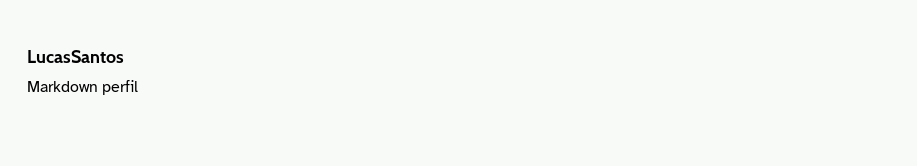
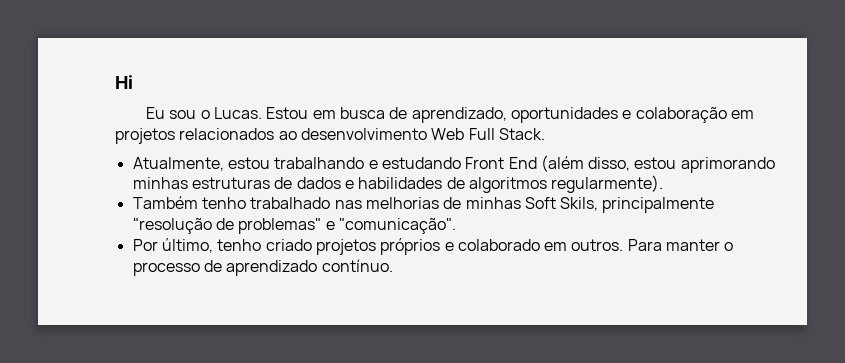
[27,50,124,63] [27,80,139,95] LucasSantos // Markdown perfil -> [115,75,133,89] [146,107,754,123] [115,128,545,144] [132,155,775,173] [132,175,664,193] [132,196,715,213] [132,218,456,234] [132,238,734,255] [132,259,393,276] Hi // Eu sou o Lucas. Estou em busca de aprendizado, oportunidades e colaboração em projetos relacionados ao desenvolvimento Web Full Stack. // Atualmente, estou trabalhando e estudando Front End (além disso, estou aprimorando minhas estruturas de dados e habilidades de algoritmos regularmente). // Também tenho trabalhado nas melhorias de minhas Soft Skils, principalmente "resolução de problemas" e "comunicação". // Por último, tenho criado projetos próprios e colaborado em outros. Para manter o processo de aprendizado contínuo.

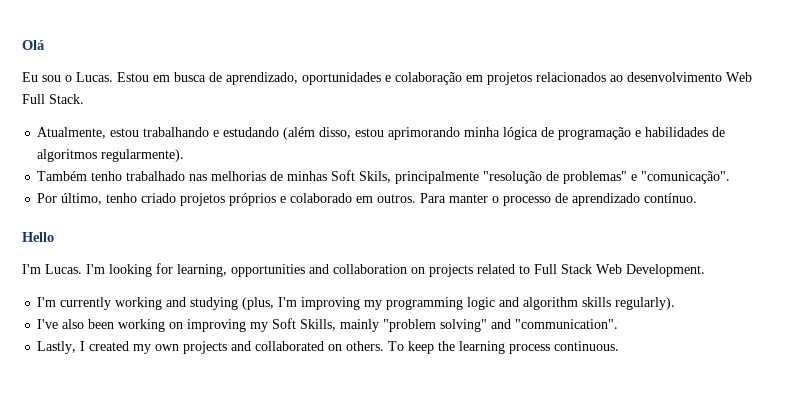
[115,75,133,89] Hi -> [22,40,45,50] Olá
[465,157,537,169] Front End -> (280, 132) none
[132,177,341,189] minhas estruturas de dados -> [464,127,632,140] minha lógica de programação
(393, 265) none -> [22,232,54,242] [22,263,705,277] [37,297,676,310] [37,318,619,332] [37,341,620,354] // Hello // I'm Lucas. I'm looking for learning, opportunities and collaboration on projects related to Full Stack Web Development. // I'm currently working and studying (plus, I'm improving my programming logic and algorithm skills regularly). // I've also been working on improving my Soft Skills, mainly "problem solving" and "communication". // Lastly, I created my own projects and collaborated on others. To keep the learning process continuous.

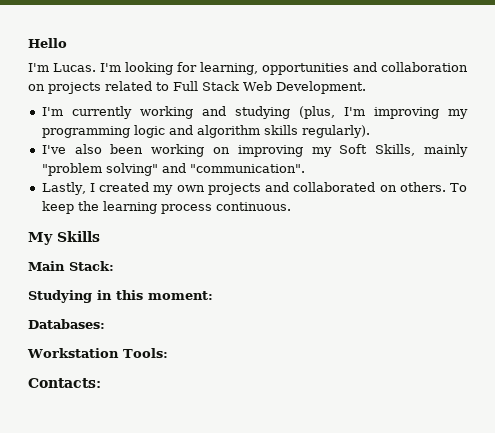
[22,40,45,50] [22,72,752,85] [22,94,84,104] [37,127,726,140] [37,149,185,162] [37,170,731,184] [37,193,698,206] Olá // Eu sou o Lucas. Estou em busca de aprendizado, oportunidades e colaboração em projetos relacionados ao desenvolvimento Web Full Stack. // Atualmente, estou trabalhando e estudando (além disso, estou aprimorando minha lógica de programação e habilidades de algoritmos regularmente). // Também tenho trabalhado nas melhorias de minhas Soft Skils, principalmente "resolução de problemas" e "comunicação". // Por último, tenho criado projetos próprios e colaborado em outros. Para manter o processo de aprendizado contínuo. // -> (28, 43) none
(620, 346) none -> [28,231,100,245] [28,261,114,271] [28,290,213,303] [28,319,105,329] [27,348,168,358] [28,378,101,388] // My Skills // Main Stack: // Studying in this moment: // Databases: // Workstation Tools: // Contacts:

